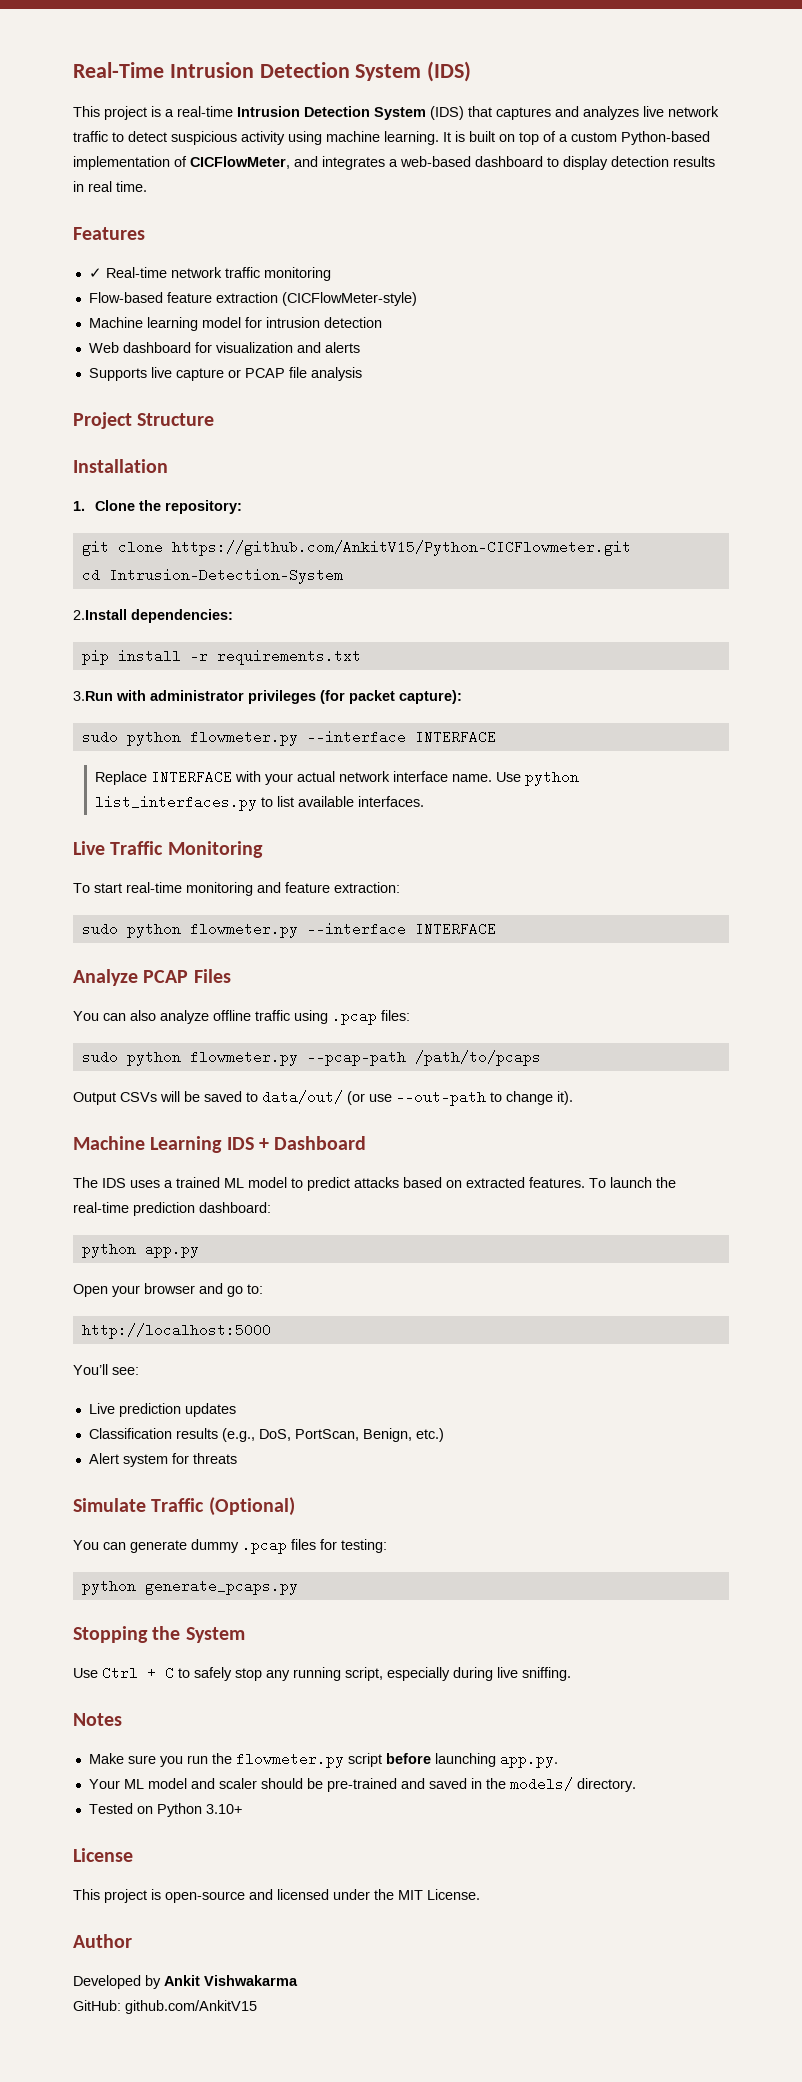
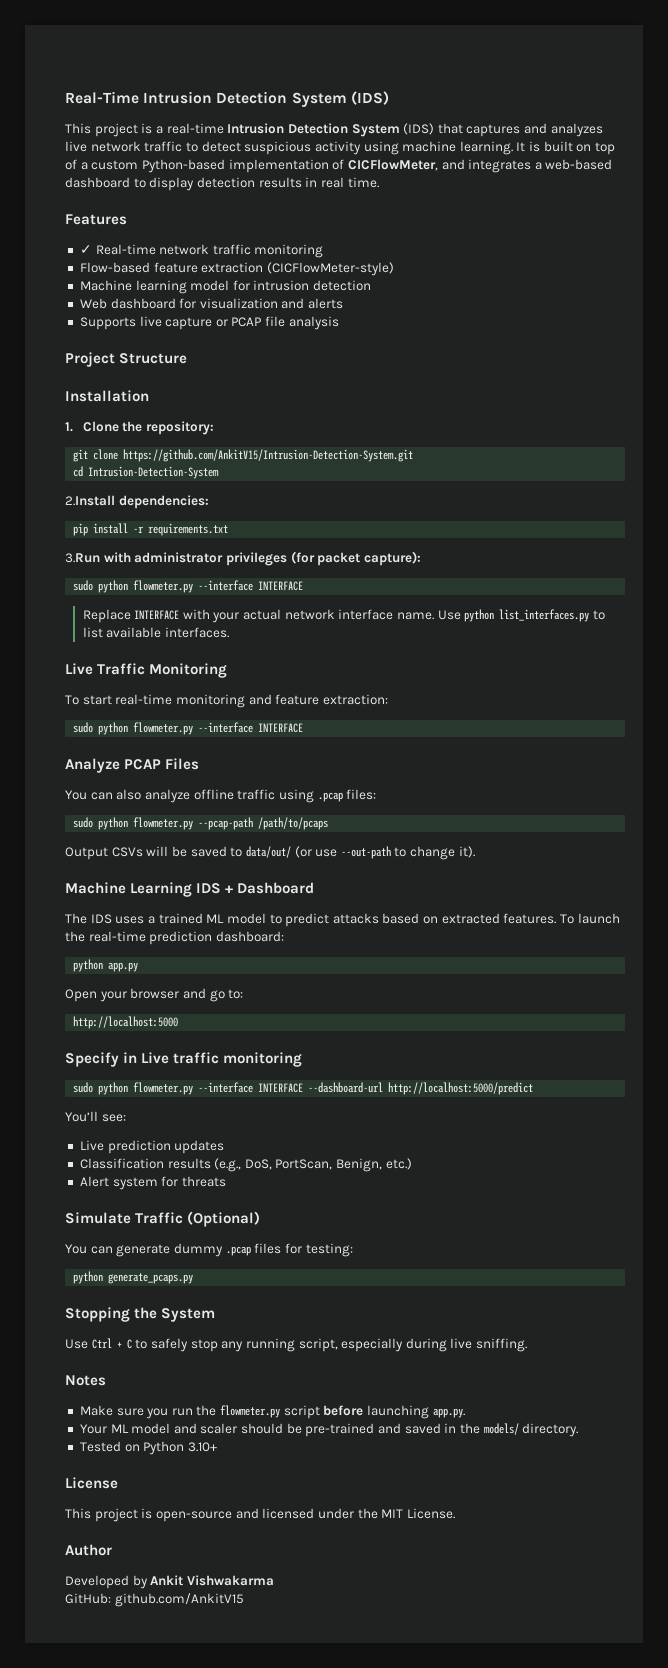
[171,540,631,556] https://github.com/AnkitV15/Python-CICFlowmeter.git -> [123,449,414,462] https://github.com/AnkitV15/Intrusion-Detection-System.git
(271, 1331) none -> [65,1052,303,1067] [73,1082,534,1095] // Specify in Live traffic monitoring // sudo python flowmeter.py --interface INTERFACE --dashboard-url http://localhost:5000/predict

